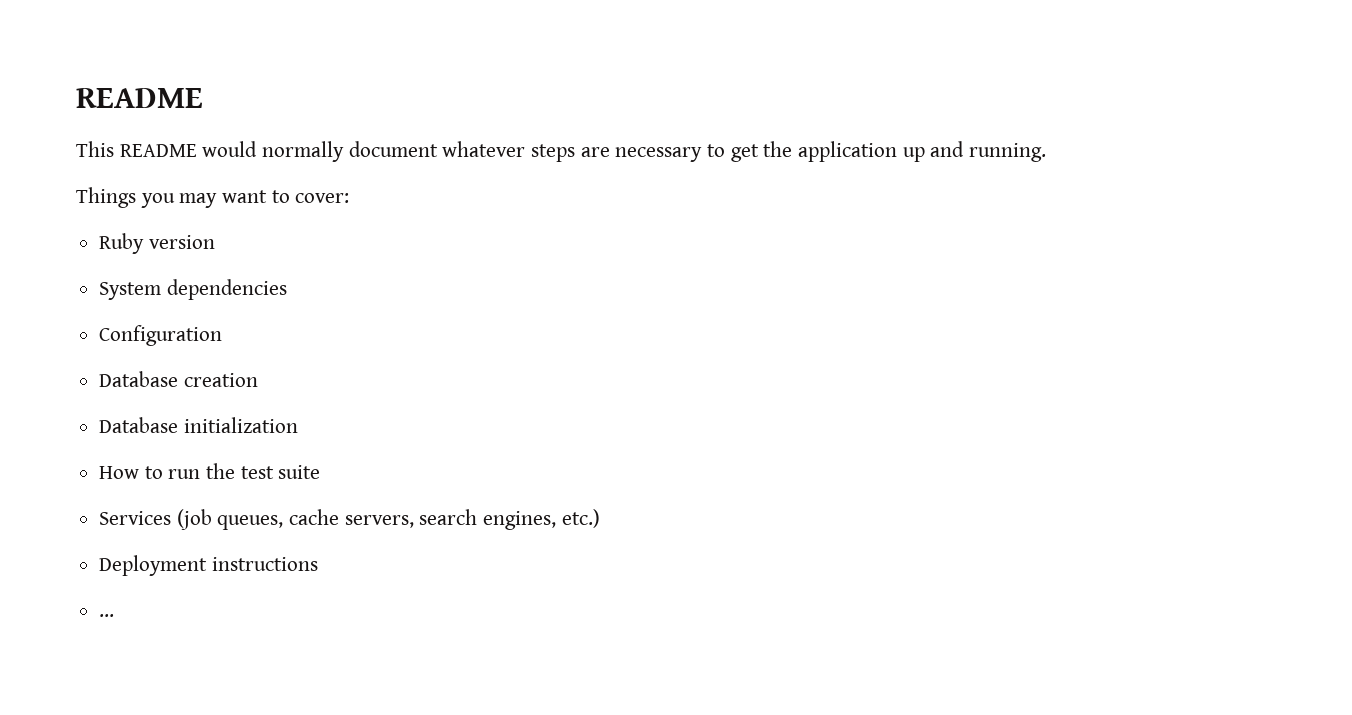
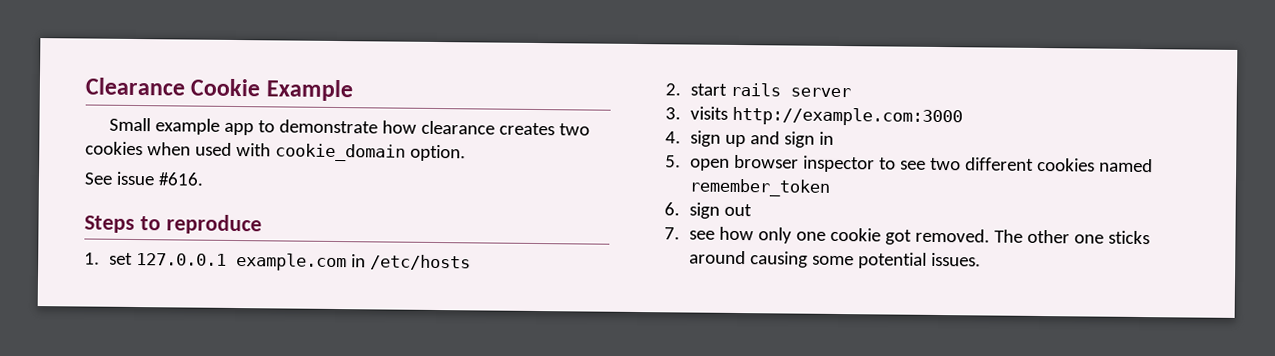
[76,88,203,108] [76,141,1047,162] [76,187,350,208] [99,233,215,254] [99,279,287,300] [99,325,223,346] [99,371,258,387] [99,417,298,433] [99,463,321,479] [99,509,600,530] [99,555,318,576] [99,614,115,617] README // This README would normally document whatever steps are necessary to get the application up and running. // Things you may want to cover: // Ruby version // System dependencies // Configuration // Database creation // Database initialization // How to run the test suite // Services (job queues, cache servers, search engines, etc.) // Deployment instructions // ... -> [85,77,353,102] [109,117,591,136] [85,141,466,162] [84,171,204,186] [84,214,262,235] [84,252,472,272] [665,82,852,98] [665,106,964,127] [665,130,835,148] [665,154,1154,173] [689,178,831,197] [664,202,753,219] [664,226,1151,245] [689,250,982,269] Clearance Cookie Example // Small example app to demonstrate how clearance creates two cookies when used with cookie_domain option. // See issue #616. // Steps to reproduce // 1. set 127.0.0.1 example.com in /etc/hosts // 2. start rails server // 3. visits http://example.com:3000 // 4. sign up and sign in // 5. open browser inspector to see two different cookies named remember_token // 6. sign out // 7. see how only one cookie got removed. The other one sticks around causing some potential issues.

